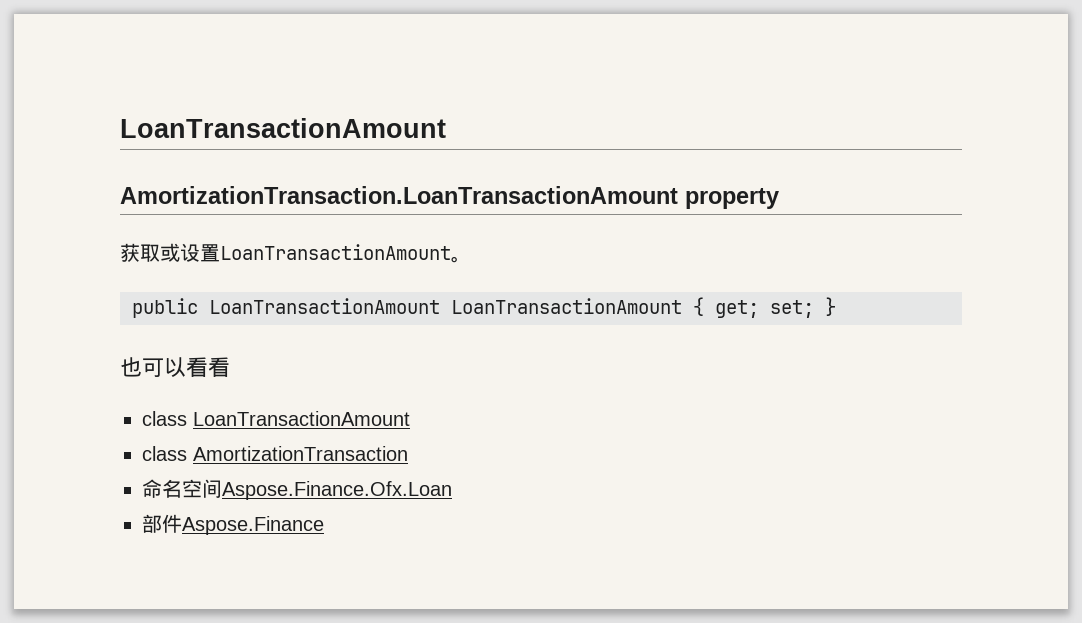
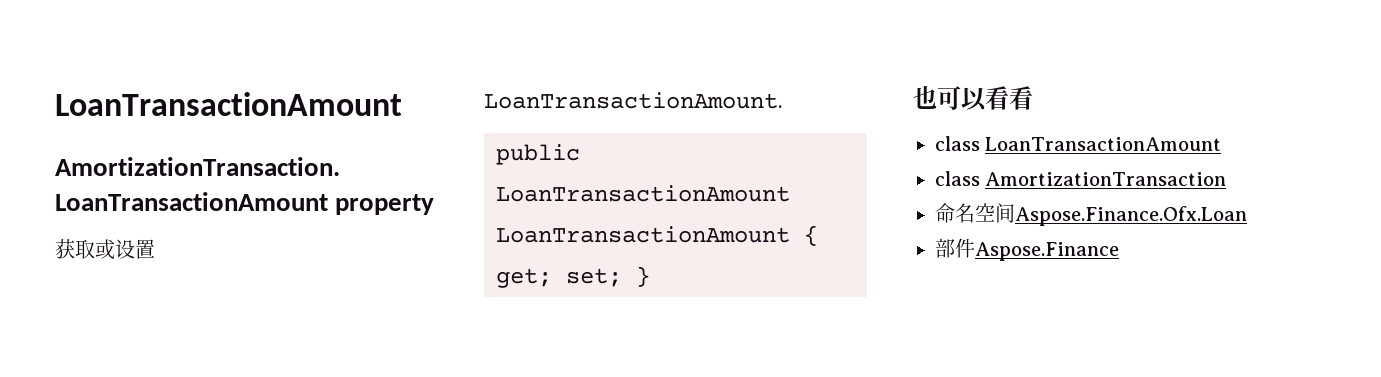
[220,244,471,263] LoanTransactionAmount。 -> [484,92,782,109] LoanTransactionAmount.

